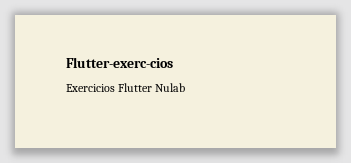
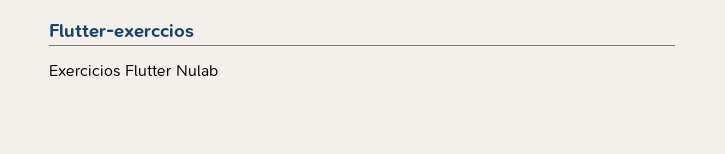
[66,57,173,68] Flutter-exerc-cios -> [49,24,194,38] Flutter-exerccios

